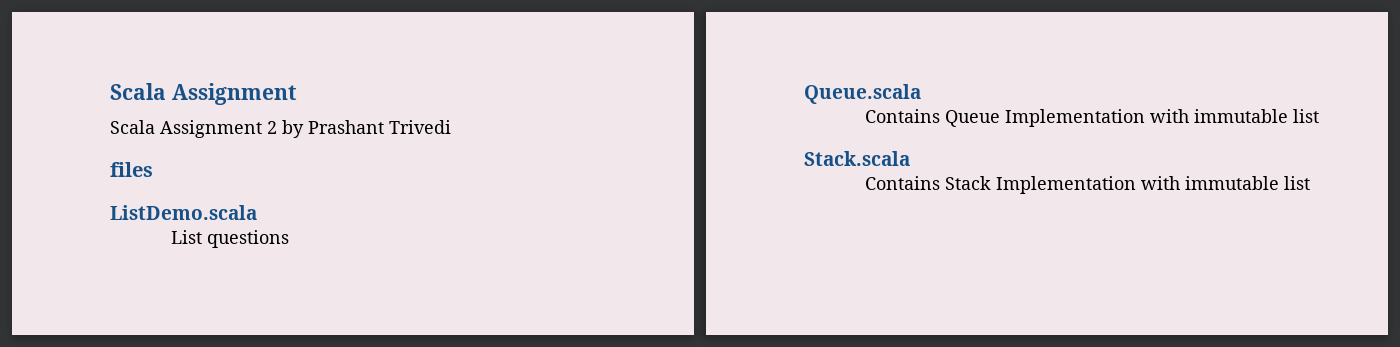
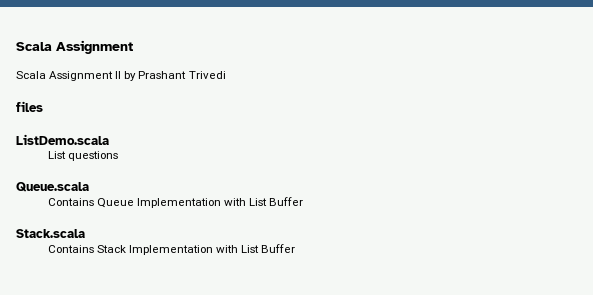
[267,121,277,134] 2 -> [115,71,122,79] II
[1194,109,1320,123] immutable list -> [249,197,304,206] List Buffer
[1185,176,1311,190] immutable list -> [241,244,296,253] List Buffer

